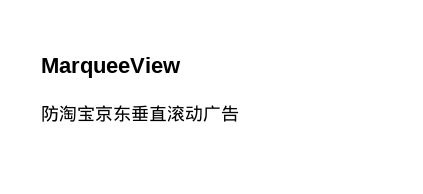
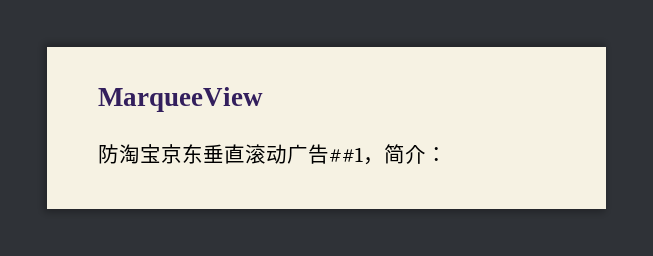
(239, 113) none -> [329,144,447,165] ##1，简介：

